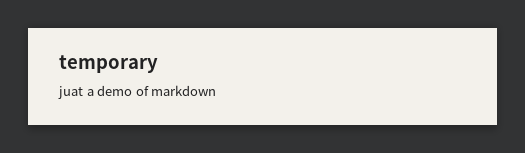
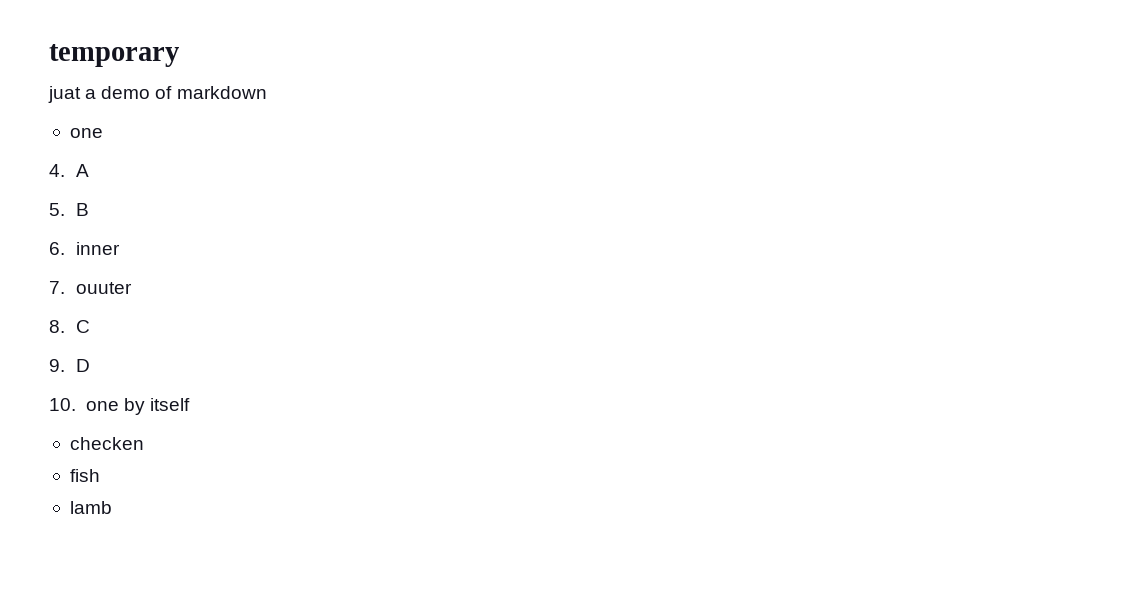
(217, 90) none -> [69,128,103,138] [49,164,90,177] [49,203,90,216] [49,242,121,255] [49,281,133,294] [49,320,91,333] [49,359,91,372] [49,398,190,415] [69,437,144,450] [69,469,100,482] [69,501,112,514] // one // 4. A // 5. B // 6. inner // 7. ouuter // 8. C // 9. D // 10. one by itself // checken // fish // lamb

